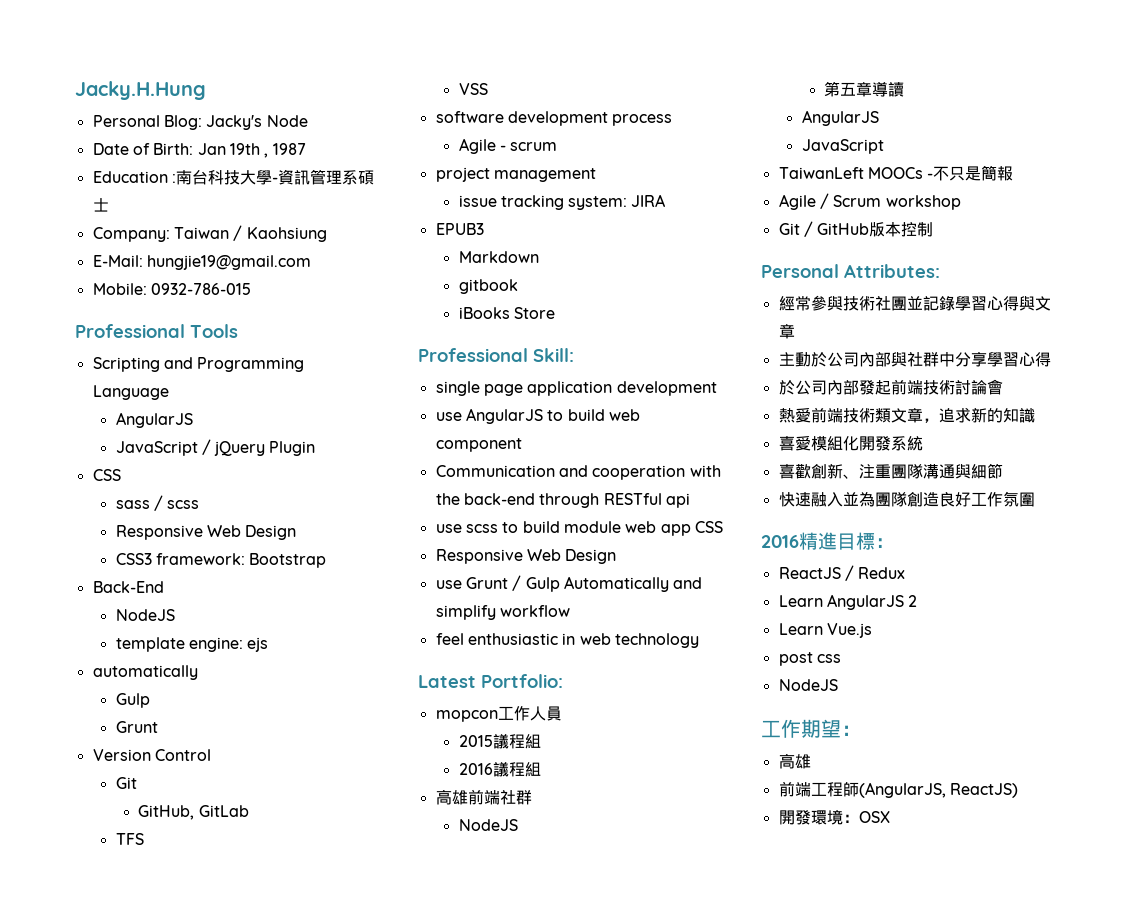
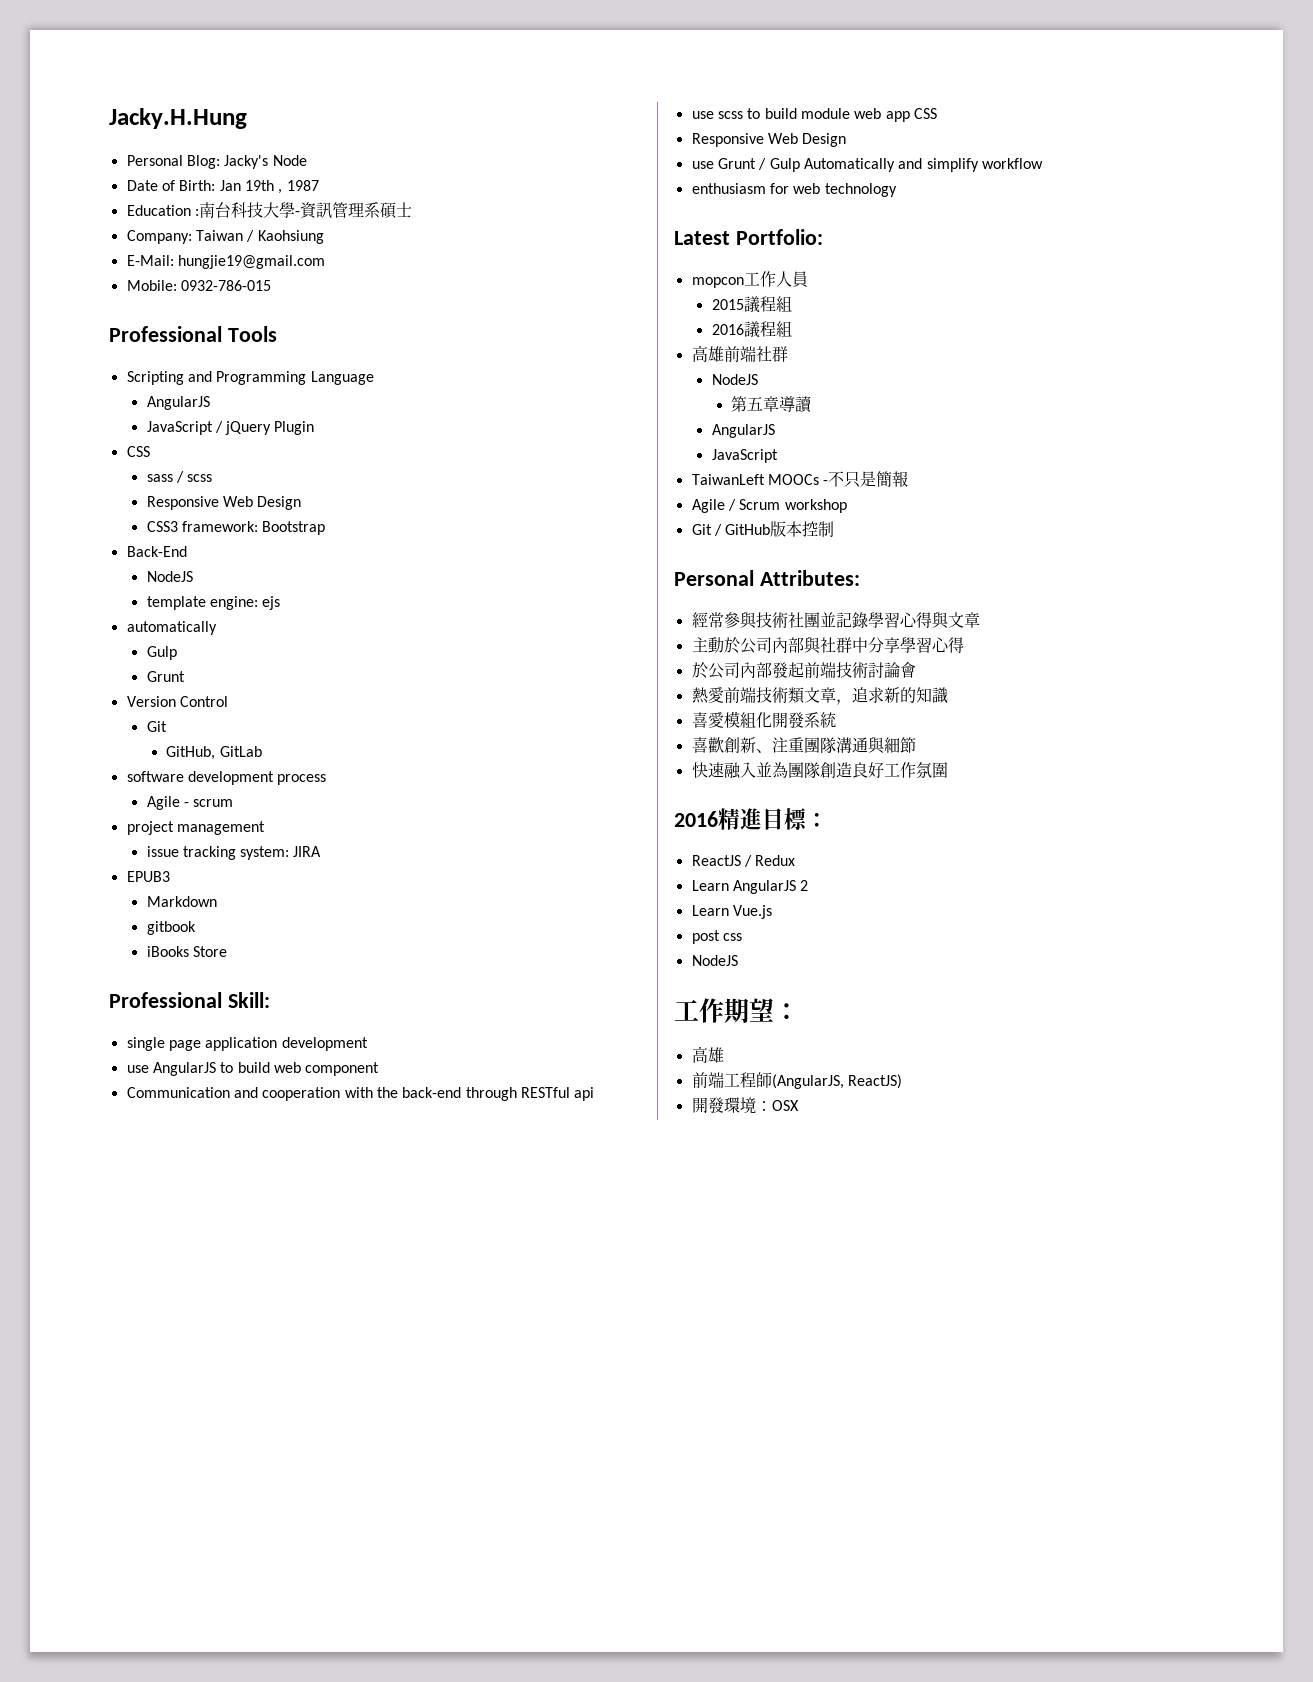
[115,833,144,845] [458,83,488,95] // TFS // VSS -> (262, 751) none
[435,633,576,645] feel enthusiastic in -> [691,183,789,194] enthusiasm for

